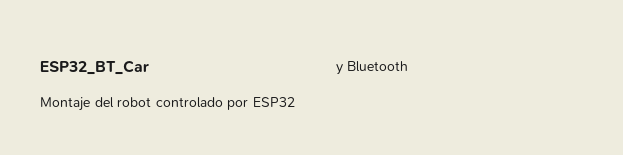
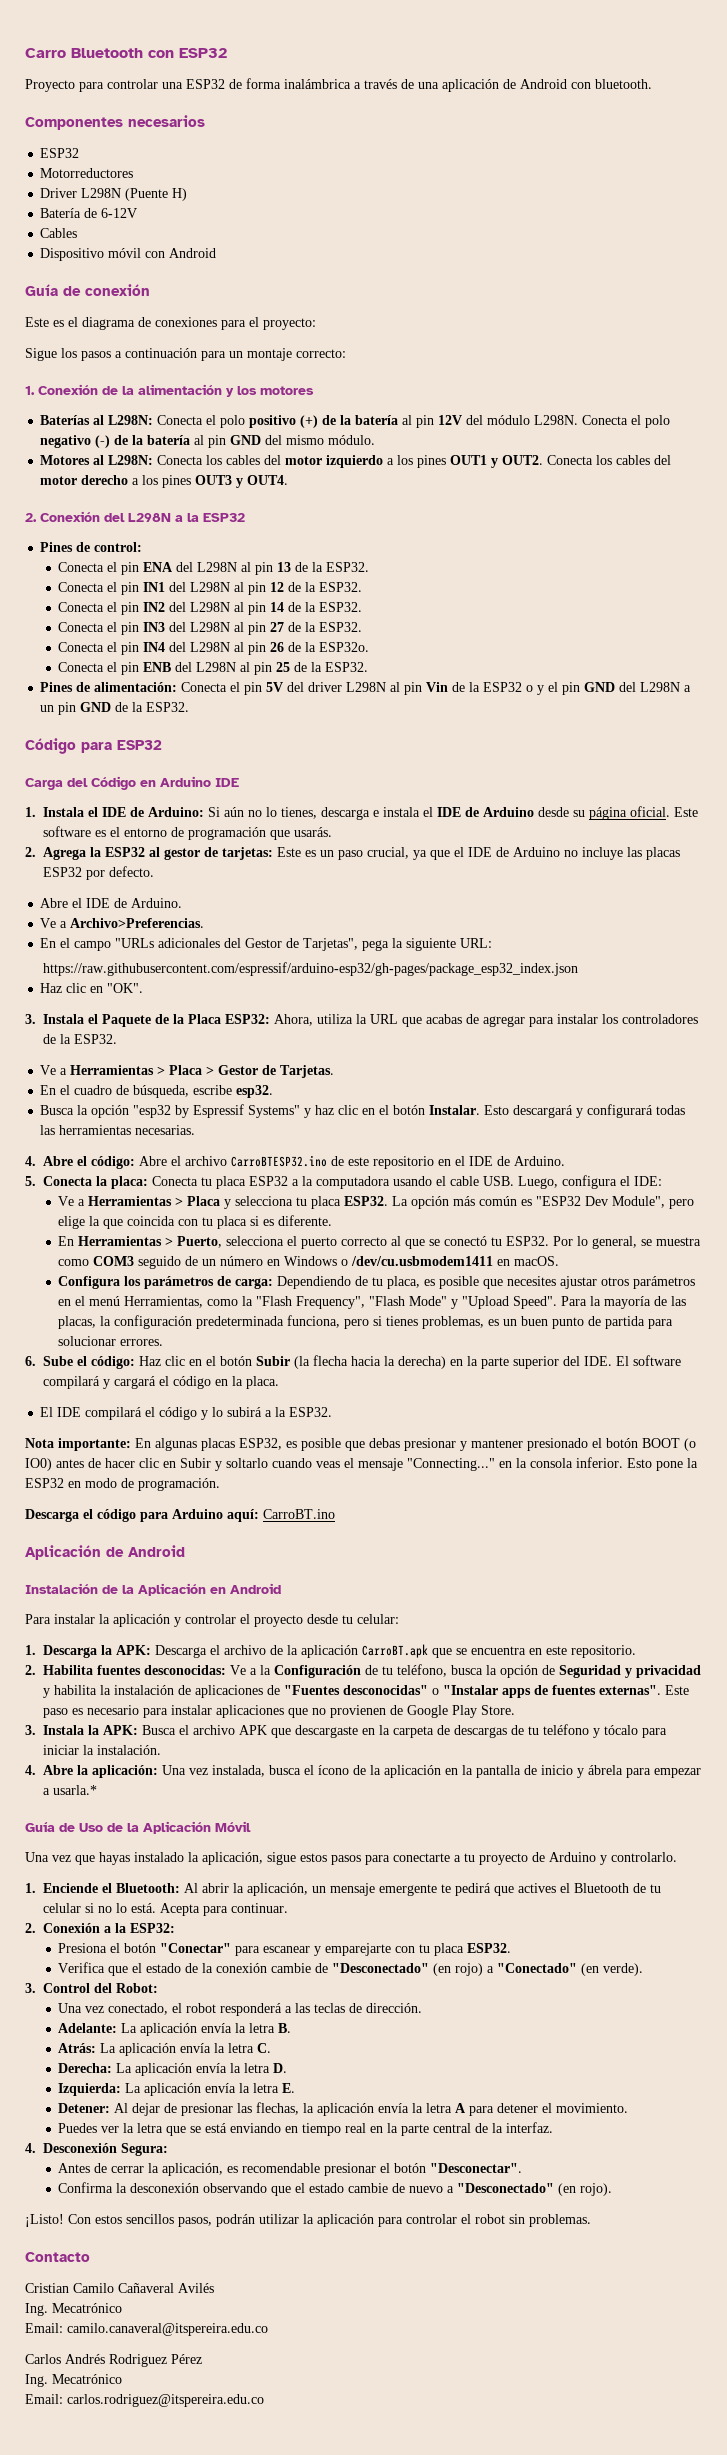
[40,60,149,75] [40,97,295,111] [336,61,408,75] ESP32_BT_Car // Montaje del robot controlado por ESP32 y Bluetooth -> [25,48,227,58] [25,78,652,92] [25,115,205,130] [40,148,80,158] [40,168,134,178] [40,188,188,201] [40,208,138,218] [40,228,78,238] [40,248,217,261] [25,284,150,296] [25,317,316,330] [25,348,346,361] [25,384,314,397] [40,415,671,428] [40,435,376,448] [40,455,672,468] [40,475,289,488] [25,511,245,522] [40,542,143,552] [58,562,370,575] [58,582,363,595] [58,602,363,615] [58,622,363,635] [58,642,370,655] [58,662,369,675] [40,682,692,695] [40,702,190,715] [25,738,162,754] [25,776,239,790] [25,806,699,820] [43,826,333,840] [25,847,681,860] [43,866,155,880] [40,898,183,908] [40,918,205,928] [40,938,493,951] [43,962,579,976] [40,983,144,993] [25,1014,699,1027] [43,1034,118,1044] [40,1065,335,1078] [40,1085,274,1098] [40,1104,686,1118] [40,1125,196,1135] [25,1155,566,1169] [25,1175,663,1189] [58,1196,695,1209] [58,1215,333,1229] [58,1236,702,1249] [58,1256,560,1269] [58,1276,696,1289] [58,1296,687,1309] [58,1315,674,1329] [58,1336,164,1346] [25,1355,682,1369] [43,1376,280,1389] [40,1407,333,1420] [25,1438,696,1451] [25,1457,698,1471] [25,1478,220,1491] [25,1509,335,1522] [25,1545,185,1560] [25,1583,281,1596] [25,1614,399,1627] [25,1644,637,1658] [25,1664,702,1678] [43,1685,690,1698] [43,1705,516,1718] [25,1724,668,1738] [43,1745,162,1755] [25,1765,702,1778] [43,1785,98,1795] [25,1821,251,1834] [25,1852,677,1865] [25,1883,662,1896] [43,1903,289,1916] [25,1923,176,1933] [58,1943,512,1956] [58,1962,644,1976] [25,1983,159,1993] [58,2003,423,2016] [58,2023,292,2036] [58,2043,272,2056] [58,2063,288,2076] [58,2083,296,2096] [58,2102,629,2116] [58,2122,554,2136] [25,2143,169,2156] [58,2163,523,2176] [58,2182,613,2196] [25,2214,591,2227] [25,2252,90,2262] [25,2283,214,2293] [25,2303,122,2316] [25,2323,268,2336] [25,2354,202,2367] [25,2374,122,2387] [25,2394,264,2407] Carro Bluetooth con ESP32 // Proyecto para controlar una ESP32 de forma inalámbrica a través de una aplicación de Android con bluetooth. // Componentes necesarios // ESP32 // Motorreductores // Driver L298N (Puente H) // Batería de 6-12V // Cables // Dispositivo móvil con Android // Guía de conexión // Este es el diagrama de conexiones para el proyecto: // Sigue los pasos a continuación para un montaje correcto: // 1. Conexión de la alimentación y los motores // Baterías al L298N: Conecta el polo positivo (+) de la batería al pin 12V del módulo L298N. Conecta el polo negativo (-) de la batería al pin GND del mismo módulo. // Motores al L298N: Conecta los cables del motor izquierdo a los pines OUT1 y OUT2. Conecta los cables del motor derecho a los pines OUT3 y OUT4. // 2. Conexión del L298N a la ESP32 // Pines de control: // Conecta el pin ENA del L298N al pin 13 de la ESP32. // Conecta el pin IN1 del L298N al pin 12 de la ESP32. // Conecta el pin IN2 del L298N al pin 14 de la ESP32. // Conecta el pin IN3 del L298N al pin 27 de la ESP32. // Conecta el pin IN4 del L298N al pin 26 de la ESP32o. // Conecta el pin ENB del L298N al pin 25 de la ESP32. // Pines de alimentación: Conecta el pin 5V del driver L298N al pin Vin de la ESP32 o y el pin GND del L298N a un pin GND de la ESP32. // Código para ESP32 // Carga del Código en Arduino IDE // 1. Instala el IDE de Arduino: Si aún no lo tienes, descarga e instala el IDE de Arduino desde su página oficial. Este software es el entorno de programación que usarás. // 2. Agrega la ESP32 al gestor de tarjetas: Este es un paso crucial, ya que el IDE de Arduino no incluye las placas ESP32 por defecto. // Abre el IDE de Arduino. // Ve a Archivo>Preferencias. // En el campo "URLs adicionales del Gestor de Tarjetas", pega la siguiente URL: // https://raw.githubusercontent.com/espressif/arduino-esp32/gh-pages/package_esp32_index.json // Haz clic en "OK". // 3. Instala el Paquete de la Placa ESP32: Ahora, utiliza la URL que acabas de agregar para instalar los controladores de la ESP32. // Ve a Herramientas > Placa > Gestor de Tarjetas. // En el cuadro de búsqueda, escribe esp32. // Busca la opción "esp32 by Espressif Systems" y haz clic en el botón Instalar. Esto descargará y configurará todas las herramientas necesarias. // 4. Abre el código: Abre el archivo CarroBTESP32.ino de este repositorio en el IDE de Arduino. // 5. Conecta la placa: Conecta tu placa ESP32 a la computadora usando el cable USB. Luego, configura el IDE: // Ve a Herramientas > Placa y selecciona tu placa ESP32. La opción más común es "ESP32 Dev Module", pero elige la que coincida con tu placa si es diferente. // En Herramientas > Puerto, selecciona el puerto correcto al que se conectó tu ESP32. Por lo general, se muestra como COM3 seguido de un número en Windows o /dev/cu.usbmodem1411 en macOS. // Configura los parámetros de carga: Dependiendo de tu placa, es posible que necesites ajustar otros parámetros en el menú Herramientas, como la "Flash Frequency", "Flash Mode" y "Upload Speed". Para la mayoría de las placas, la configuración predeterminada funciona, pero si tienes problemas, es un buen punto de partida para solucionar errores. // 6. Sube el código: Haz clic en el botón Subir (la flecha hacia la derecha) en la parte superior del IDE. El software compilará y cargará el código en la placa. // El IDE compilará el código y lo subirá a la ESP32. // Nota importante: En algunas placas ESP32, es posible que debas presionar y mantener presionado el botón BOOT (o IO0) antes de hacer clic en Subir y soltarlo cuando veas el mensaje "Connecting..." en la consola inferior. Esto pone la ESP32 en modo de programación. // Descarga el código para Arduino aquí: CarroBT.ino // Aplicación de Android // Instalación de la Aplicación en Android // Para instalar la aplicación y controlar el proyecto desde tu celular: // 1. Descarga la APK: Descarga el archivo de la aplicación CarroBT.apk que se encuentra en este repositorio. // 2. Habilita fuentes desconocidas: Ve a la Configuración de tu teléfono, busca la opción de Seguridad y privacidad y habilita la instalación de aplicaciones de "Fuentes desconocidas" o "Instalar apps de fuentes externas". Este paso es necesario para instalar aplicaciones que no provienen de Google Play Store. // 3. Instala la APK: Busca el archivo APK que descargaste en la carpeta de descargas de tu teléfono y tócalo para iniciar la instalación. // 4. Abre la aplicación: Una vez instalada, busca el ícono de la aplicación en la pantalla de inicio y ábrela para empezar a usarla.* // Guía de Uso de la Aplicación Móvil // Una vez que hayas instalado la aplicación, sigue estos pasos para conectarte a tu proyecto de Arduino y controlarlo. // 1. Enciende el Bluetooth: Al abrir la aplicación, un mensaje emergente te pedirá que actives el Bluetooth de tu celular si no lo está. Acepta para continuar. // 2. Conexión a la ESP32: // Presiona el botón "Conectar" para escanear y emparejarte con tu placa ESP32. // Verifica que el estado de la conexión cambie de "Desconectado" (en rojo) a "Conectado" (en verde). // 3. Control del Robot: // Una vez conectado, el robot responderá a las teclas de dirección. // Adelante: La aplicación envía la letra B. // Atrás: La aplicación envía la letra C. // Derecha: La aplicación envía la letra D. // Izquierda: La aplicación envía la letra E. // Detener: Al dejar de presionar las flechas, la aplicación envía la letra A para detener el movimiento. // Puedes ver la letra que se está enviando en tiempo real en la parte central de la interfaz. // 4. Desconexión Segura: // Antes de cerrar la aplicación, es recomendable presionar el botón "Desconectar". // Confirma la desconexión observando que el estado cambie de nuevo a "Desconectado" (en rojo). // ¡Listo! Con estos sencillos pasos, podrán utilizar la aplicación para controlar el robot sin problemas. // Contacto // Cristian Camilo Cañaveral Avilés // Ing. Mecatrónico // Email: camilo.canaveral@itspereira.edu.co // Carlos Andrés Rodriguez Pérez // Ing. Mecatrónico // Email: carlos.rodriguez@itspereira.edu.co

